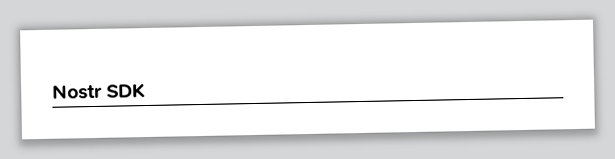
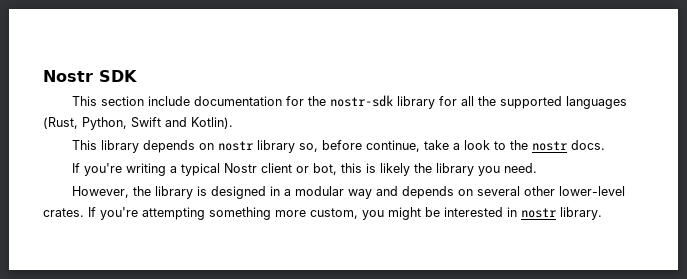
(147, 91) none -> [71,95,627,109] [43,117,233,130] [71,140,605,153] [71,163,537,176] [71,186,625,199] [43,207,602,220] // This section include documentation for the nostr-sdk library for all the supported languages (Rust, Python, Swift and Kotlin). // This library depends on nostr library so, before continue, take a look to the nostr docs. // If you're writing a typical Nostr client or bot, this is likely the library you need. // However, the library is designed in a modular way and depends on several other lower-level crates. If you're attempting something more custom, you might be interested in nostr library.

